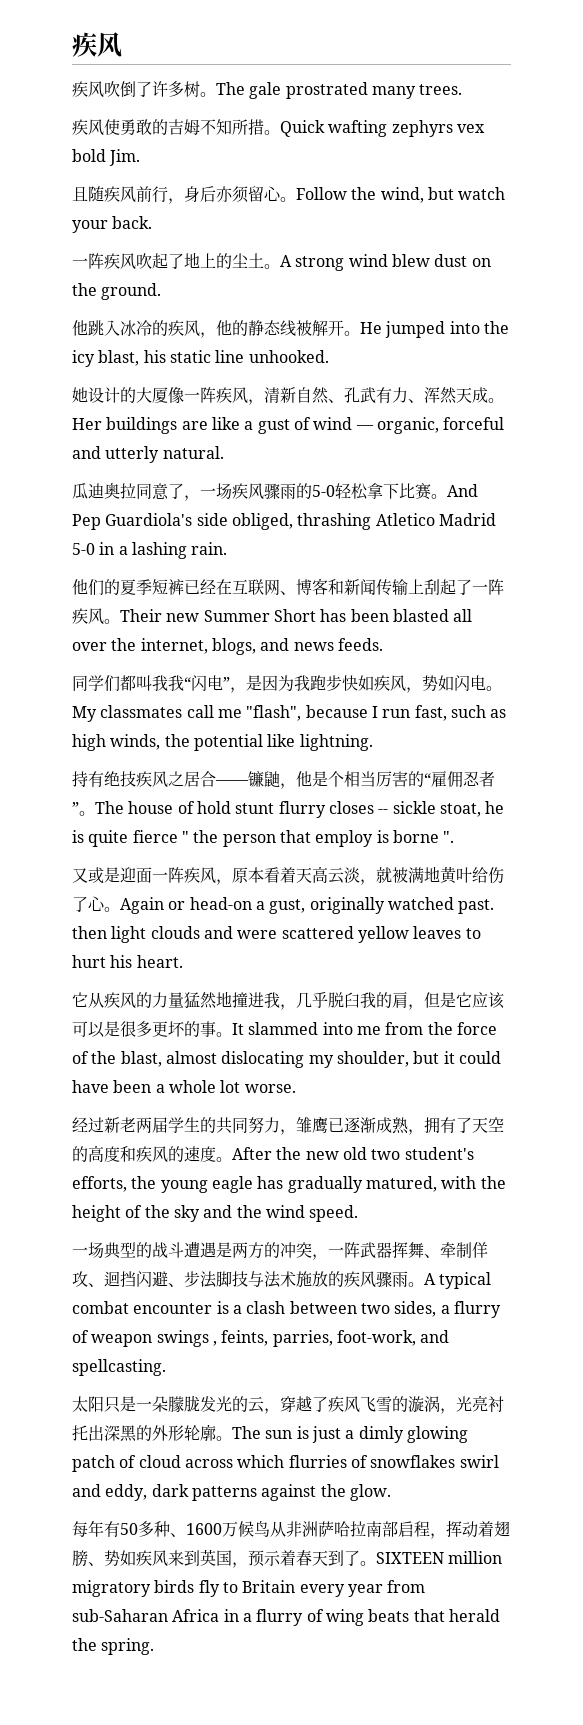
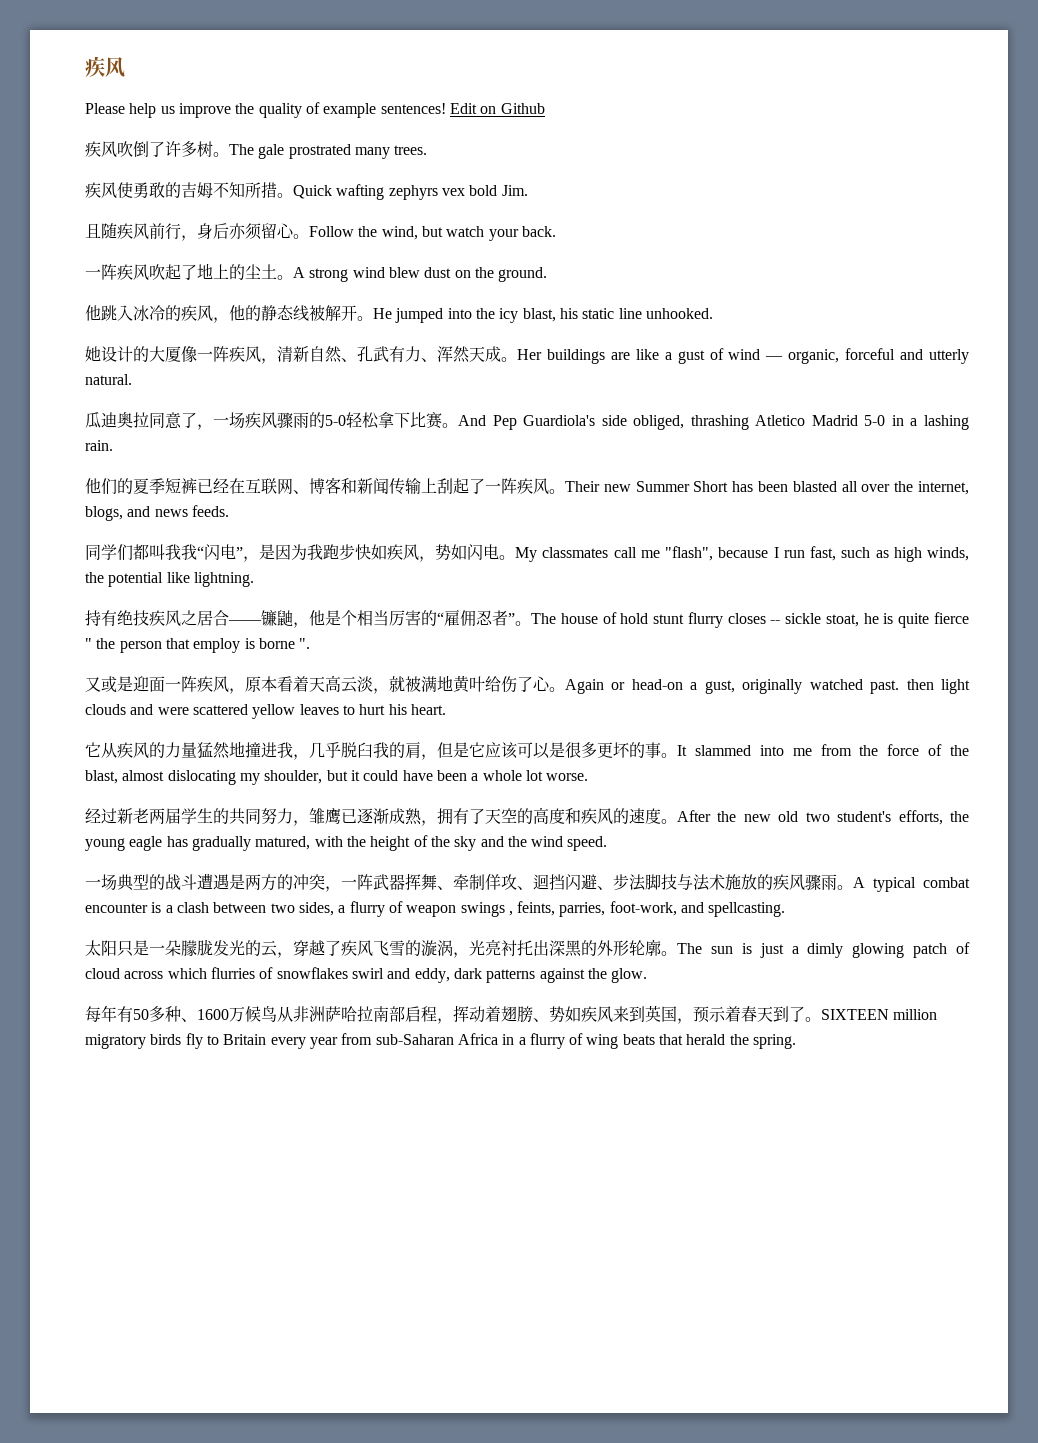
[72,32,122,57] 疾风 -> [85,56,125,77] [85,102,545,118] 疾风 // Please help us improve the quality of example sentences! Edit on Github

